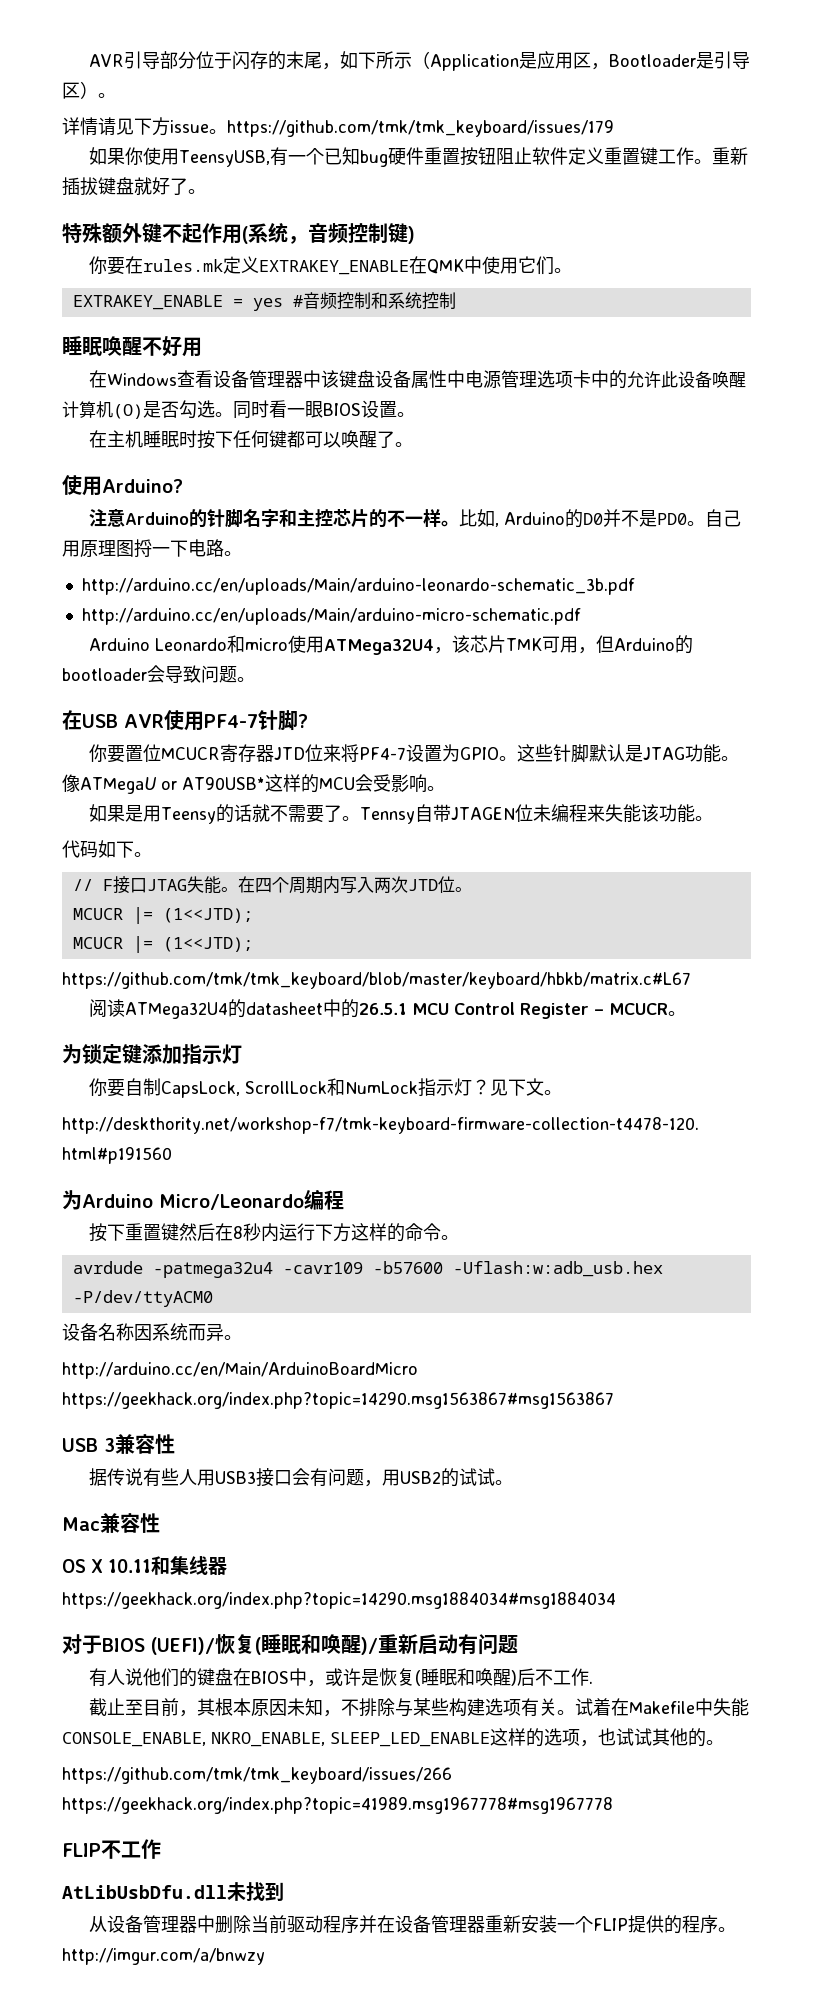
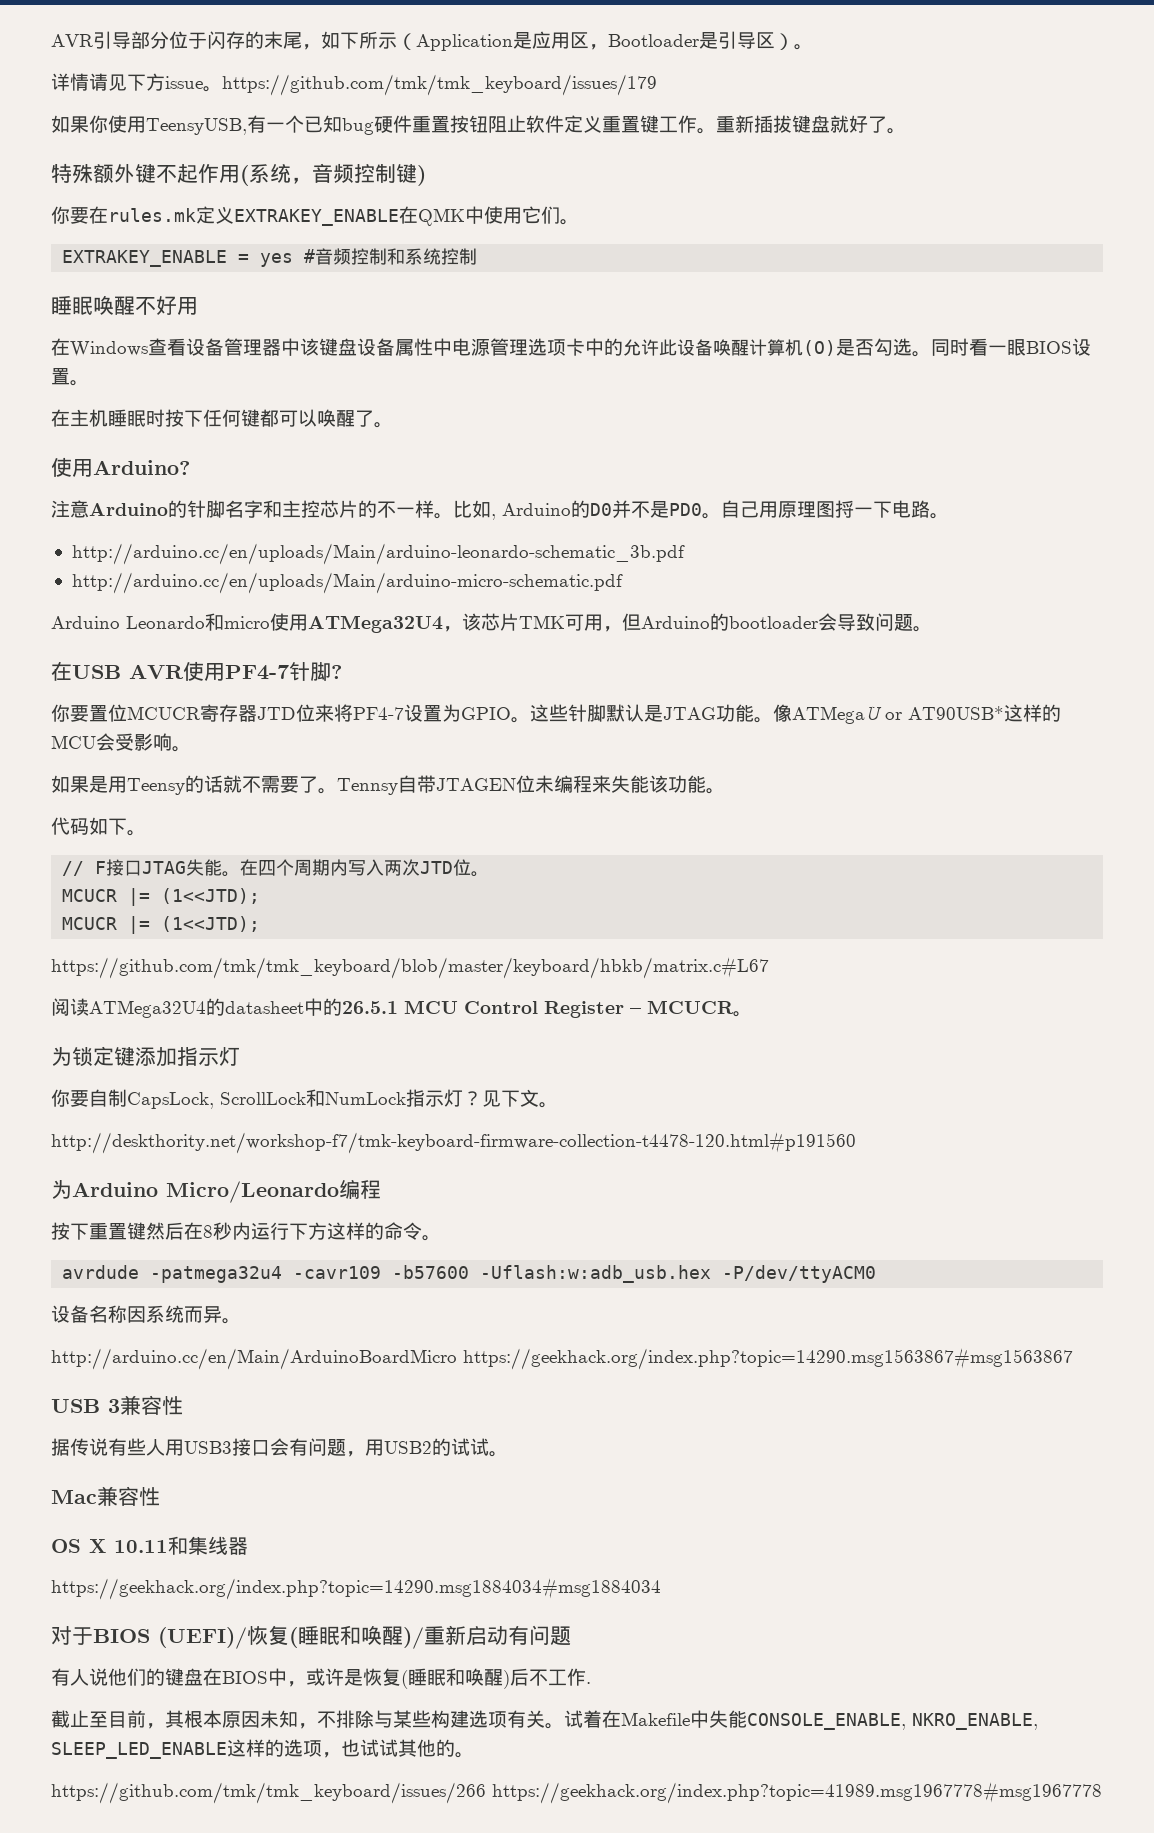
[62,1839,161,1859] [62,1882,284,1902] [88,1915,736,1934] [62,1948,265,1965] // FLIP不工作 // AtLibUsbDfu.dll未找到 // 从设备管理器中删除当前驱动程序并在设备管理器重新安装一个FLIP提供的程序。http://imgur.com/a/bnwzy -> (1102, 1793) none

